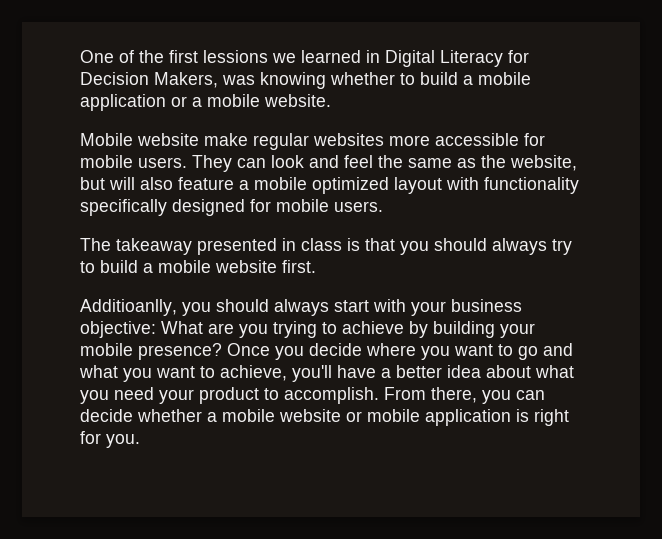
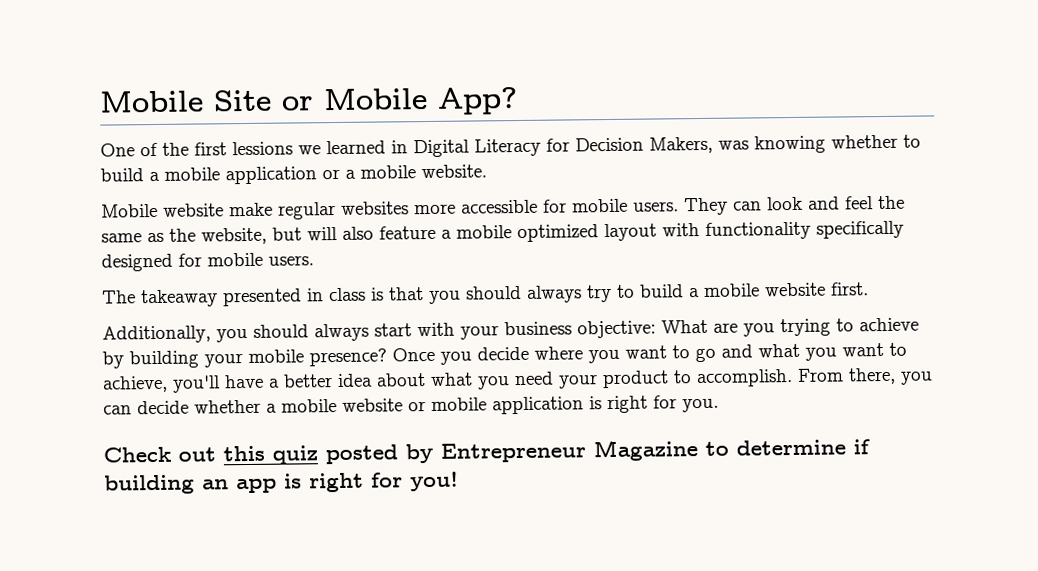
(80, 56) none -> [99,87,518,115] Mobile Site or Mobile App? //
[80,299,177,316] Additioanlly, -> [102,325,211,344] Additionally,
(140, 441) none -> [103,439,870,465] [104,471,459,495] // Check out this quiz posted by Entrepreneur Magazine to determine if building an app is right for you!

